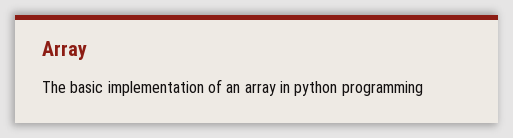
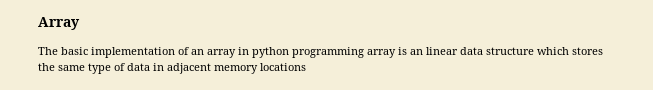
(423, 88) none -> [367,47,603,58] [38,63,306,74] array is an linear data structure which stores the same type of data in adjacent memory locations

